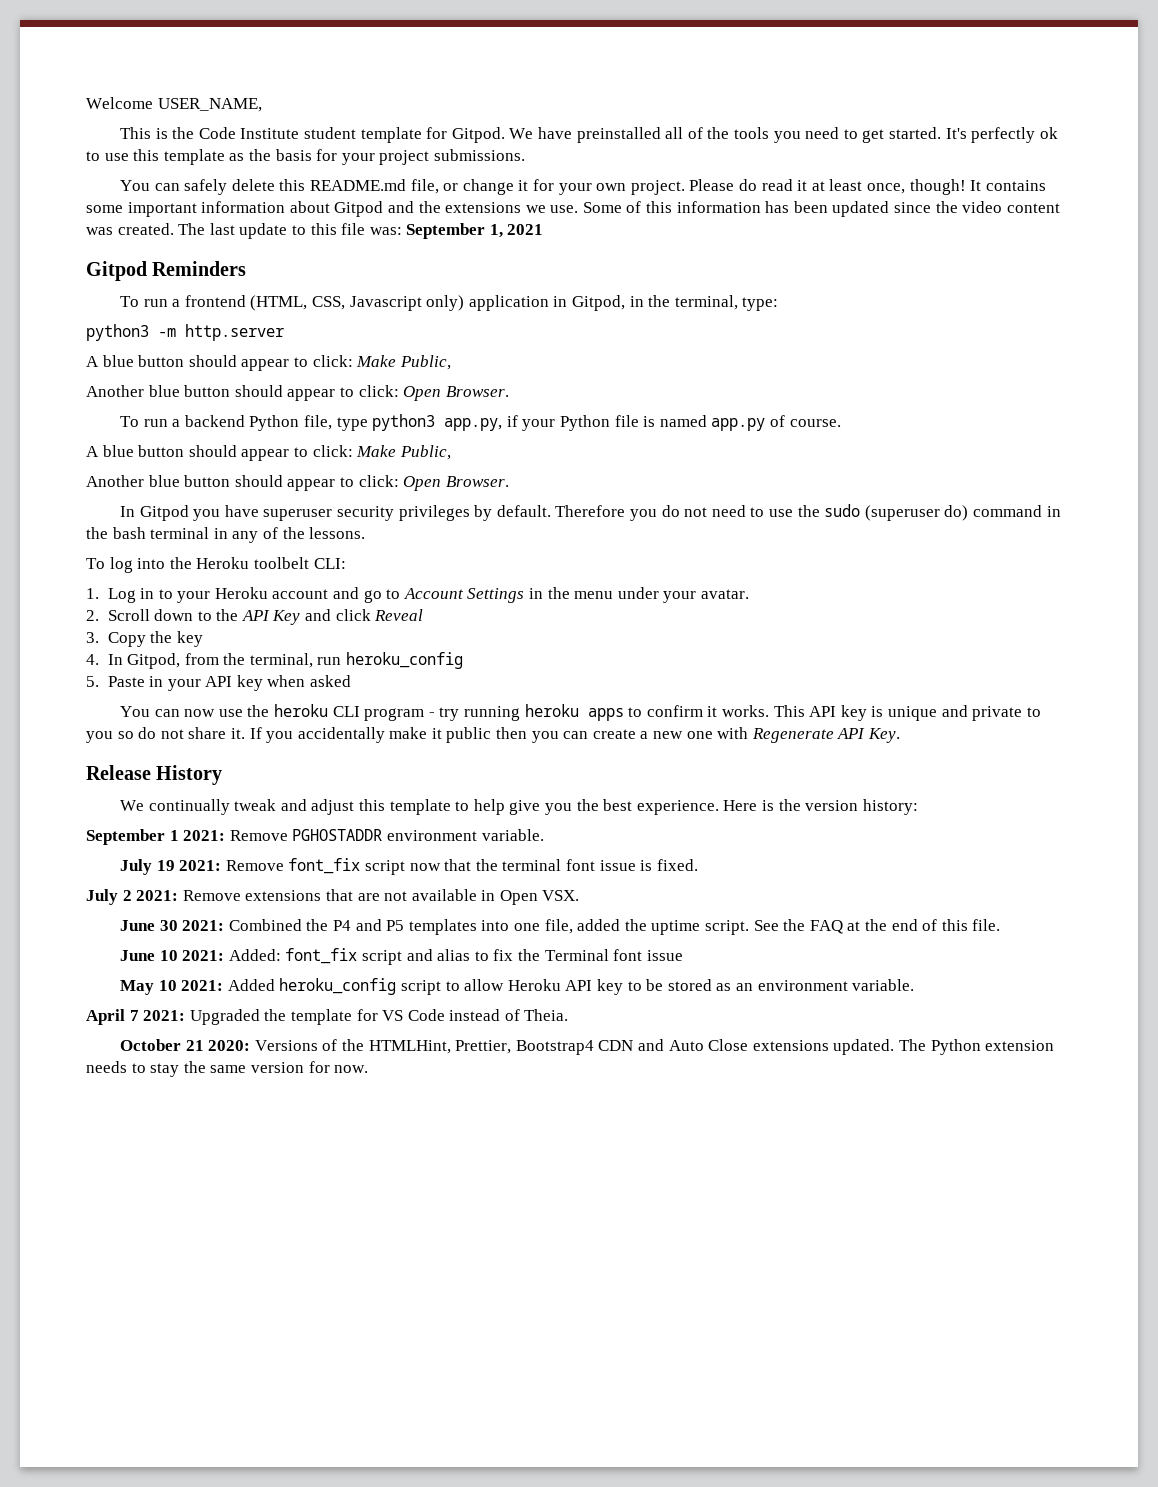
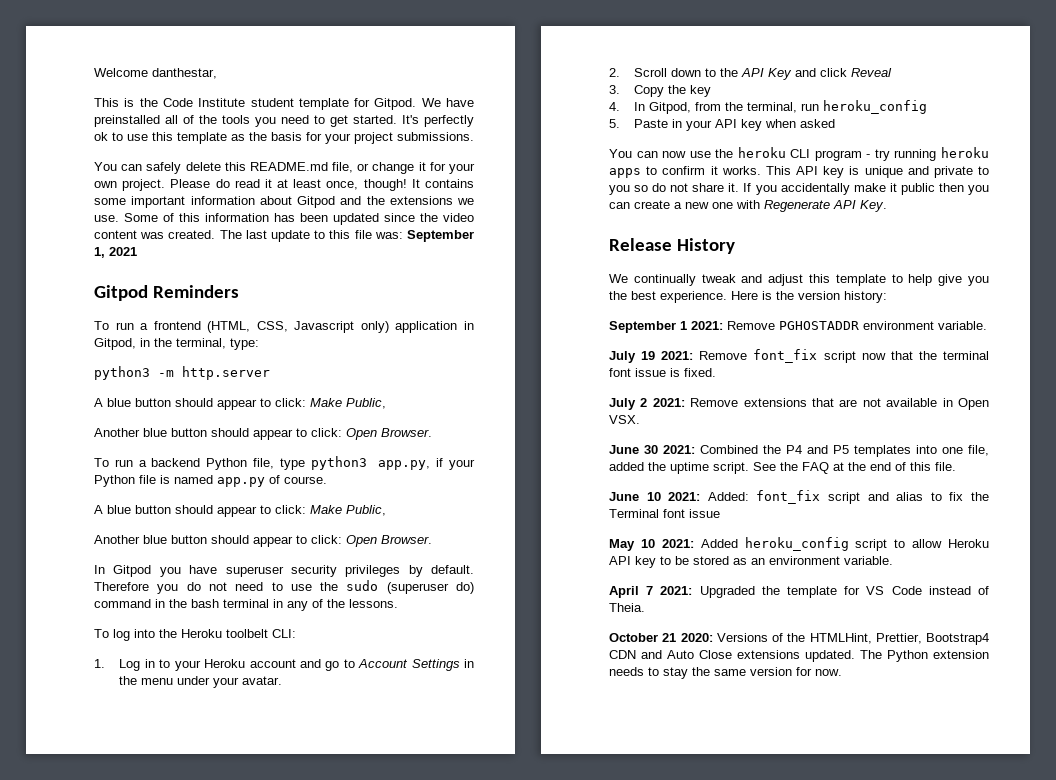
[157,98,262,112] USER_NAME, -> [152,68,217,79] danthestar,

